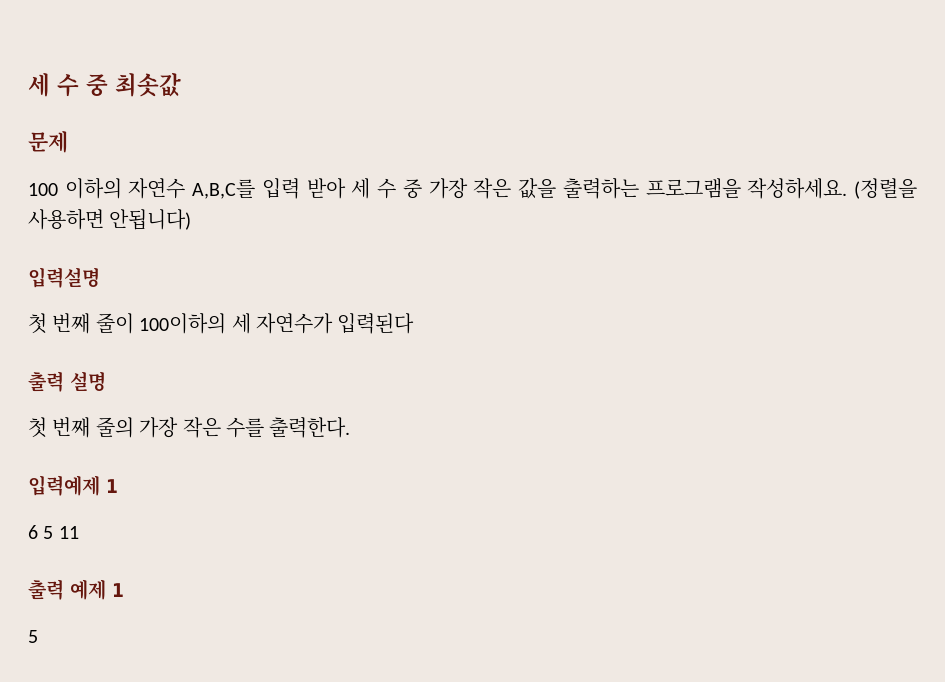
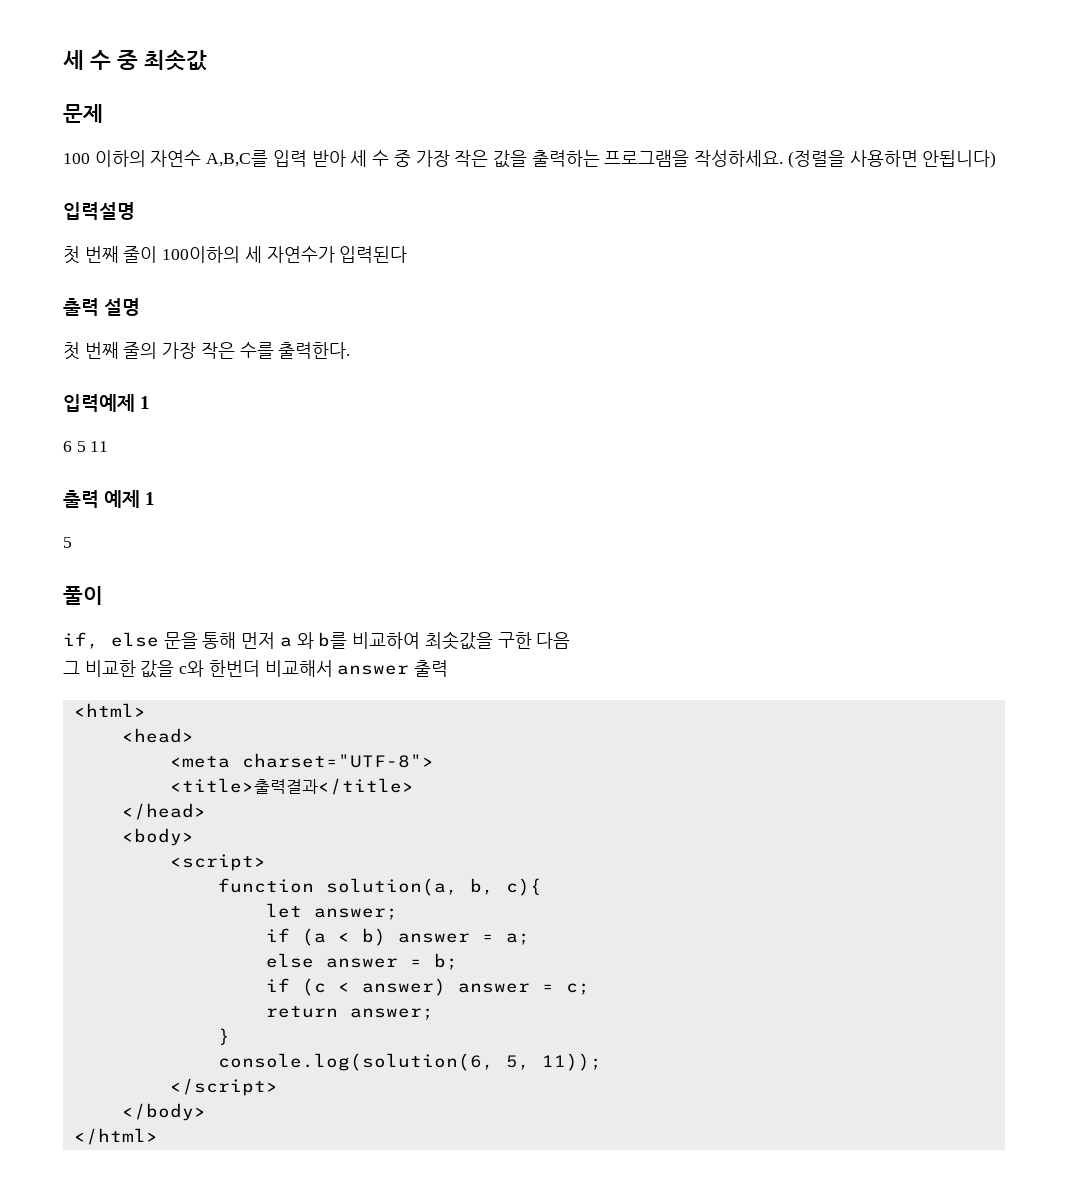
(38, 636) none -> [63,586,103,605] [63,631,571,650] [63,660,449,678] [73,703,146,717] [121,728,194,743] [169,753,434,768] [169,778,414,795] [121,803,206,820] [121,828,194,846] [169,854,266,871] [217,878,542,896] [265,903,398,920] [265,928,530,946] [265,953,458,970] [265,978,590,996] [265,1006,434,1020] [217,1028,230,1045] [217,1053,602,1071] [169,1078,278,1096] [121,1103,206,1121] [73,1128,158,1145] // 풀이 // if, else 문을 통해 먼저 a 와 b를 비교하여 최솟값을 구한 다음 // 그 비교한 값을 c와 한번더 비교해서 answer 출력 // <html> // <head> // <meta charset="UTF-8"> // <title>출력결과</title> // </head> // <body> // <script> // function solution(a, b, c){ // let answer; // if (a < b) answer = a; // else answer = b; // if (c < answer) answer = c; // return answer; // } // console.log(solution(6, 5, 11)); // </script> // </body> // </html>

